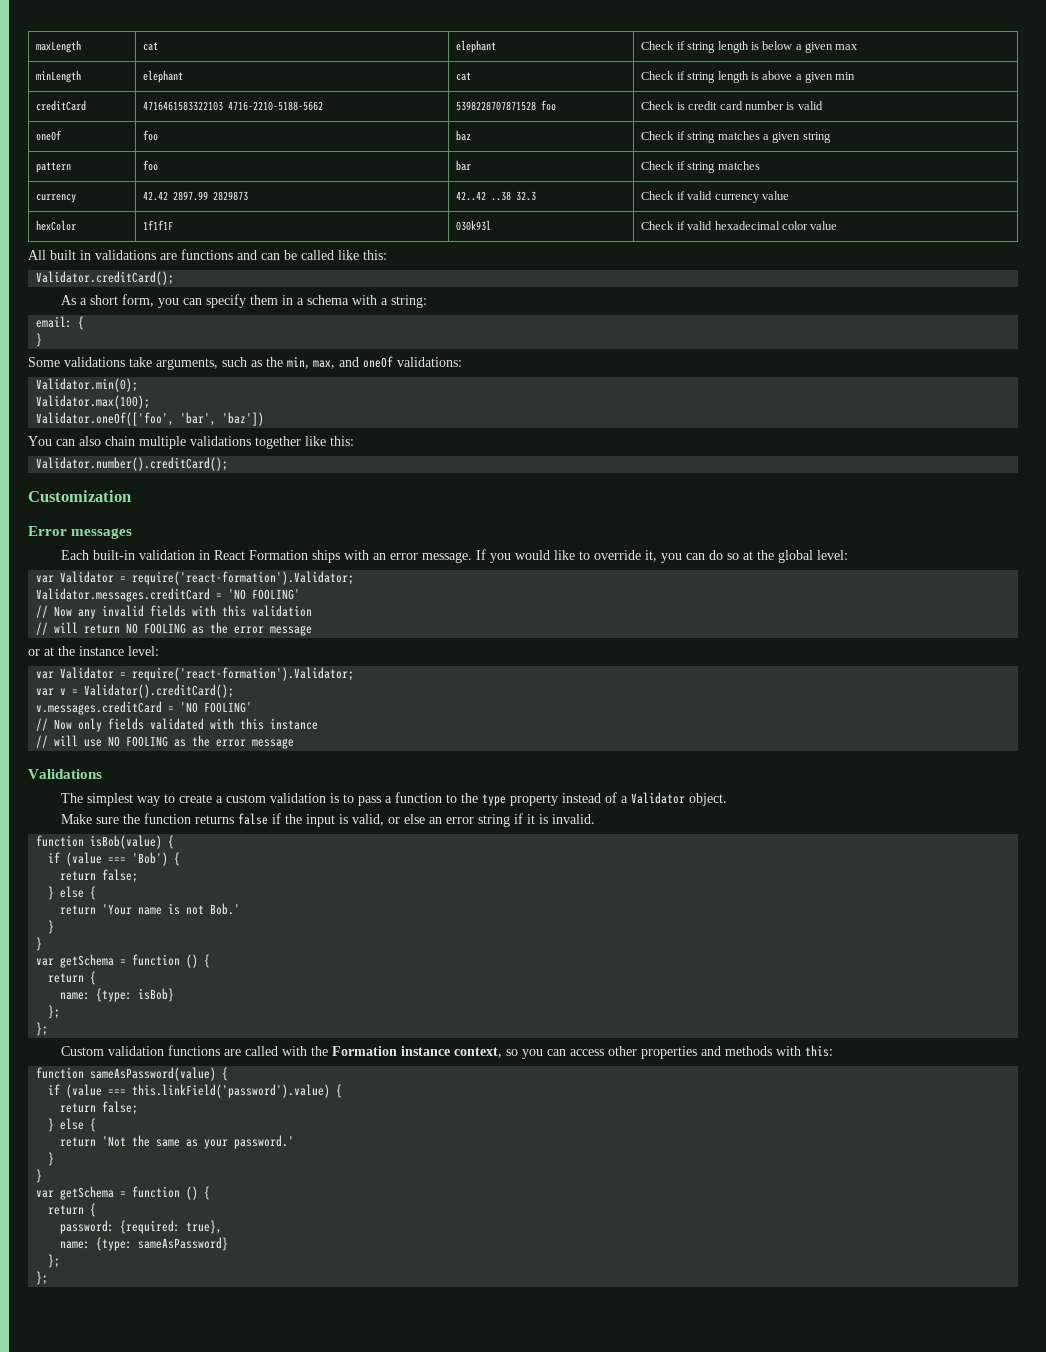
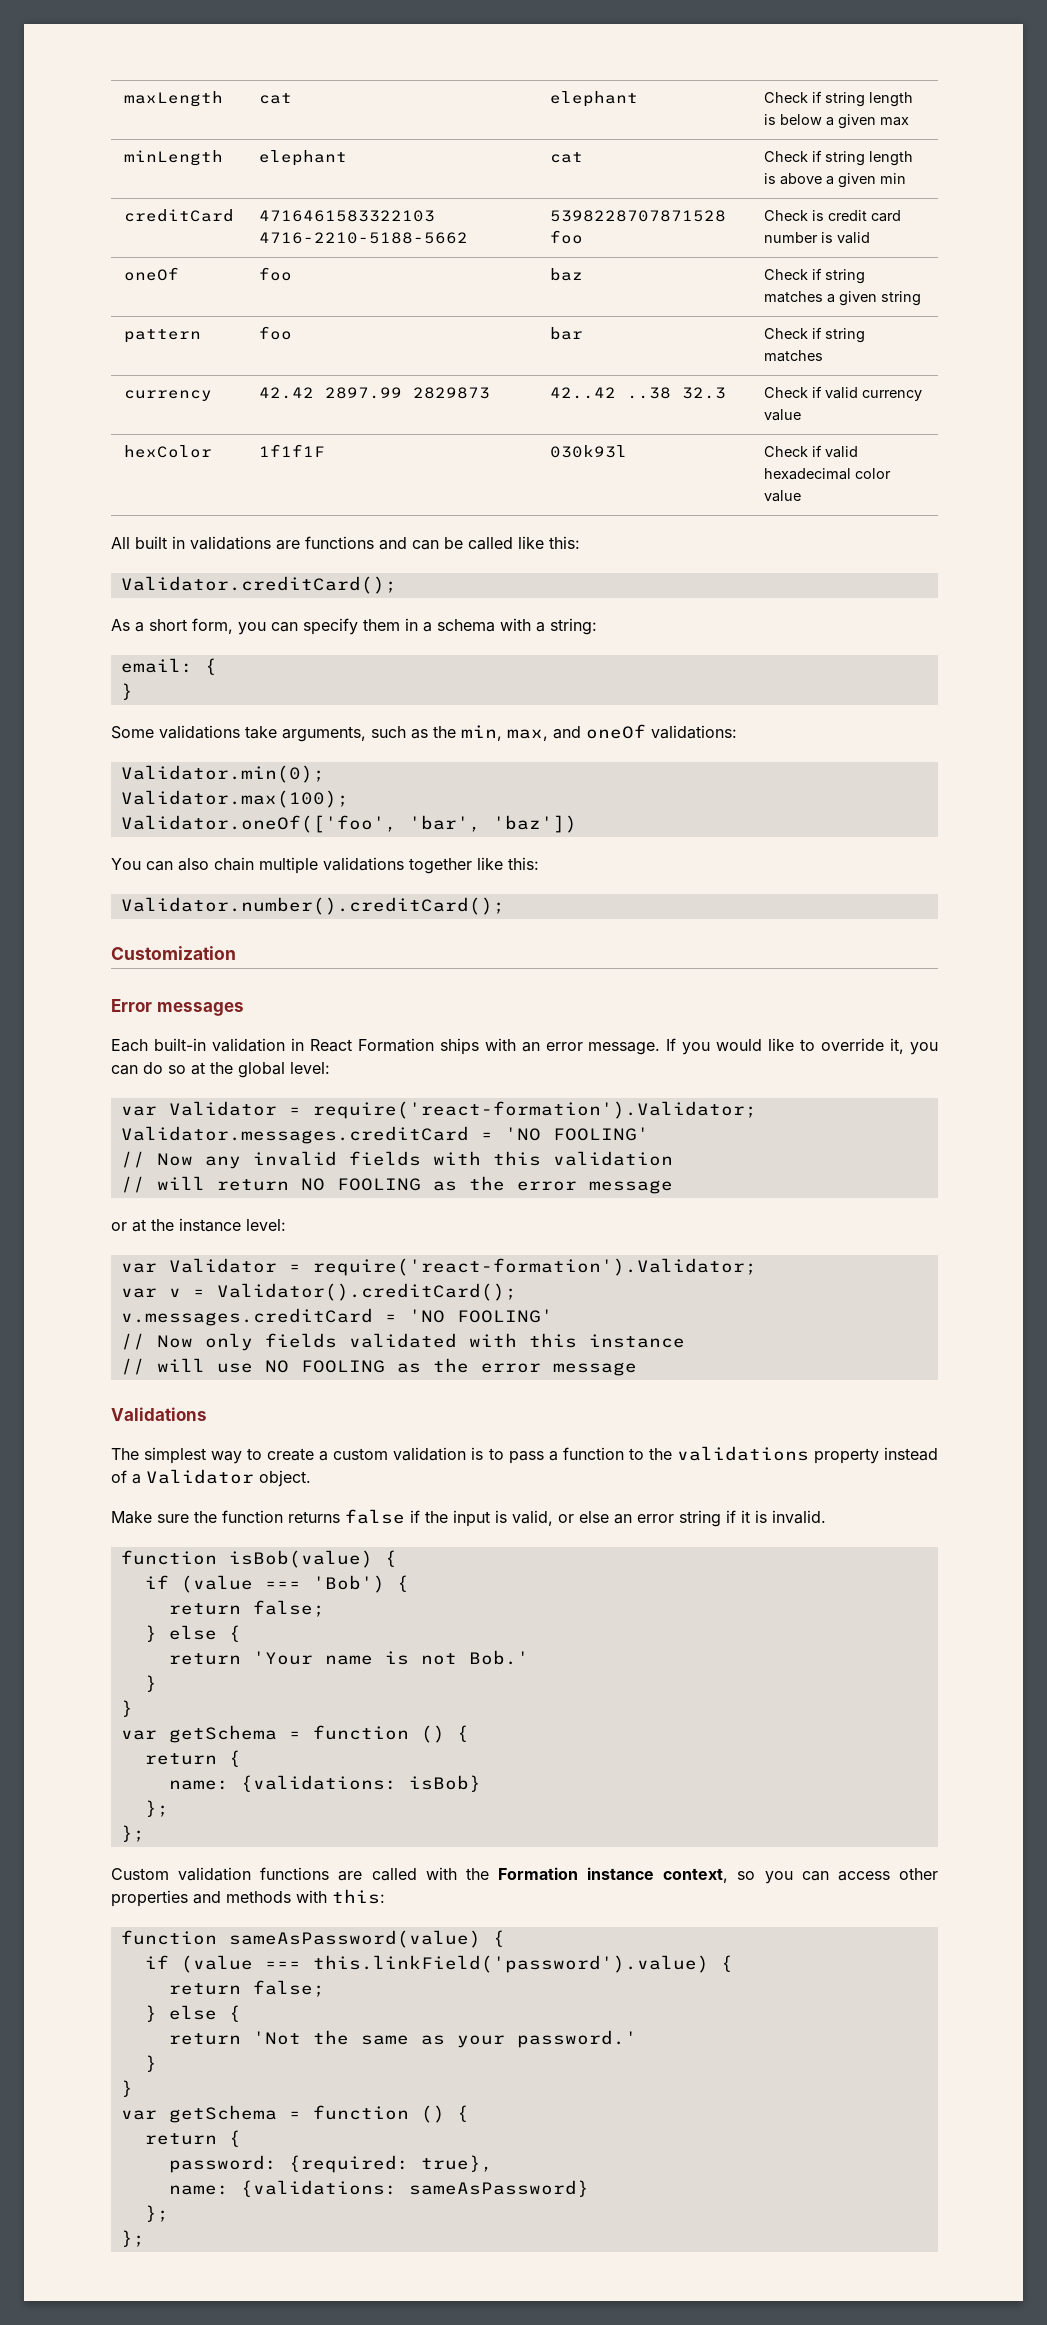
[481,794,506,806] type -> [676,1446,809,1461] validations
[96,988,133,1002] {type: -> [240,1775,397,1792] {validations:
[96,1237,133,1251] {type: -> [240,2180,397,2197] {validations:

